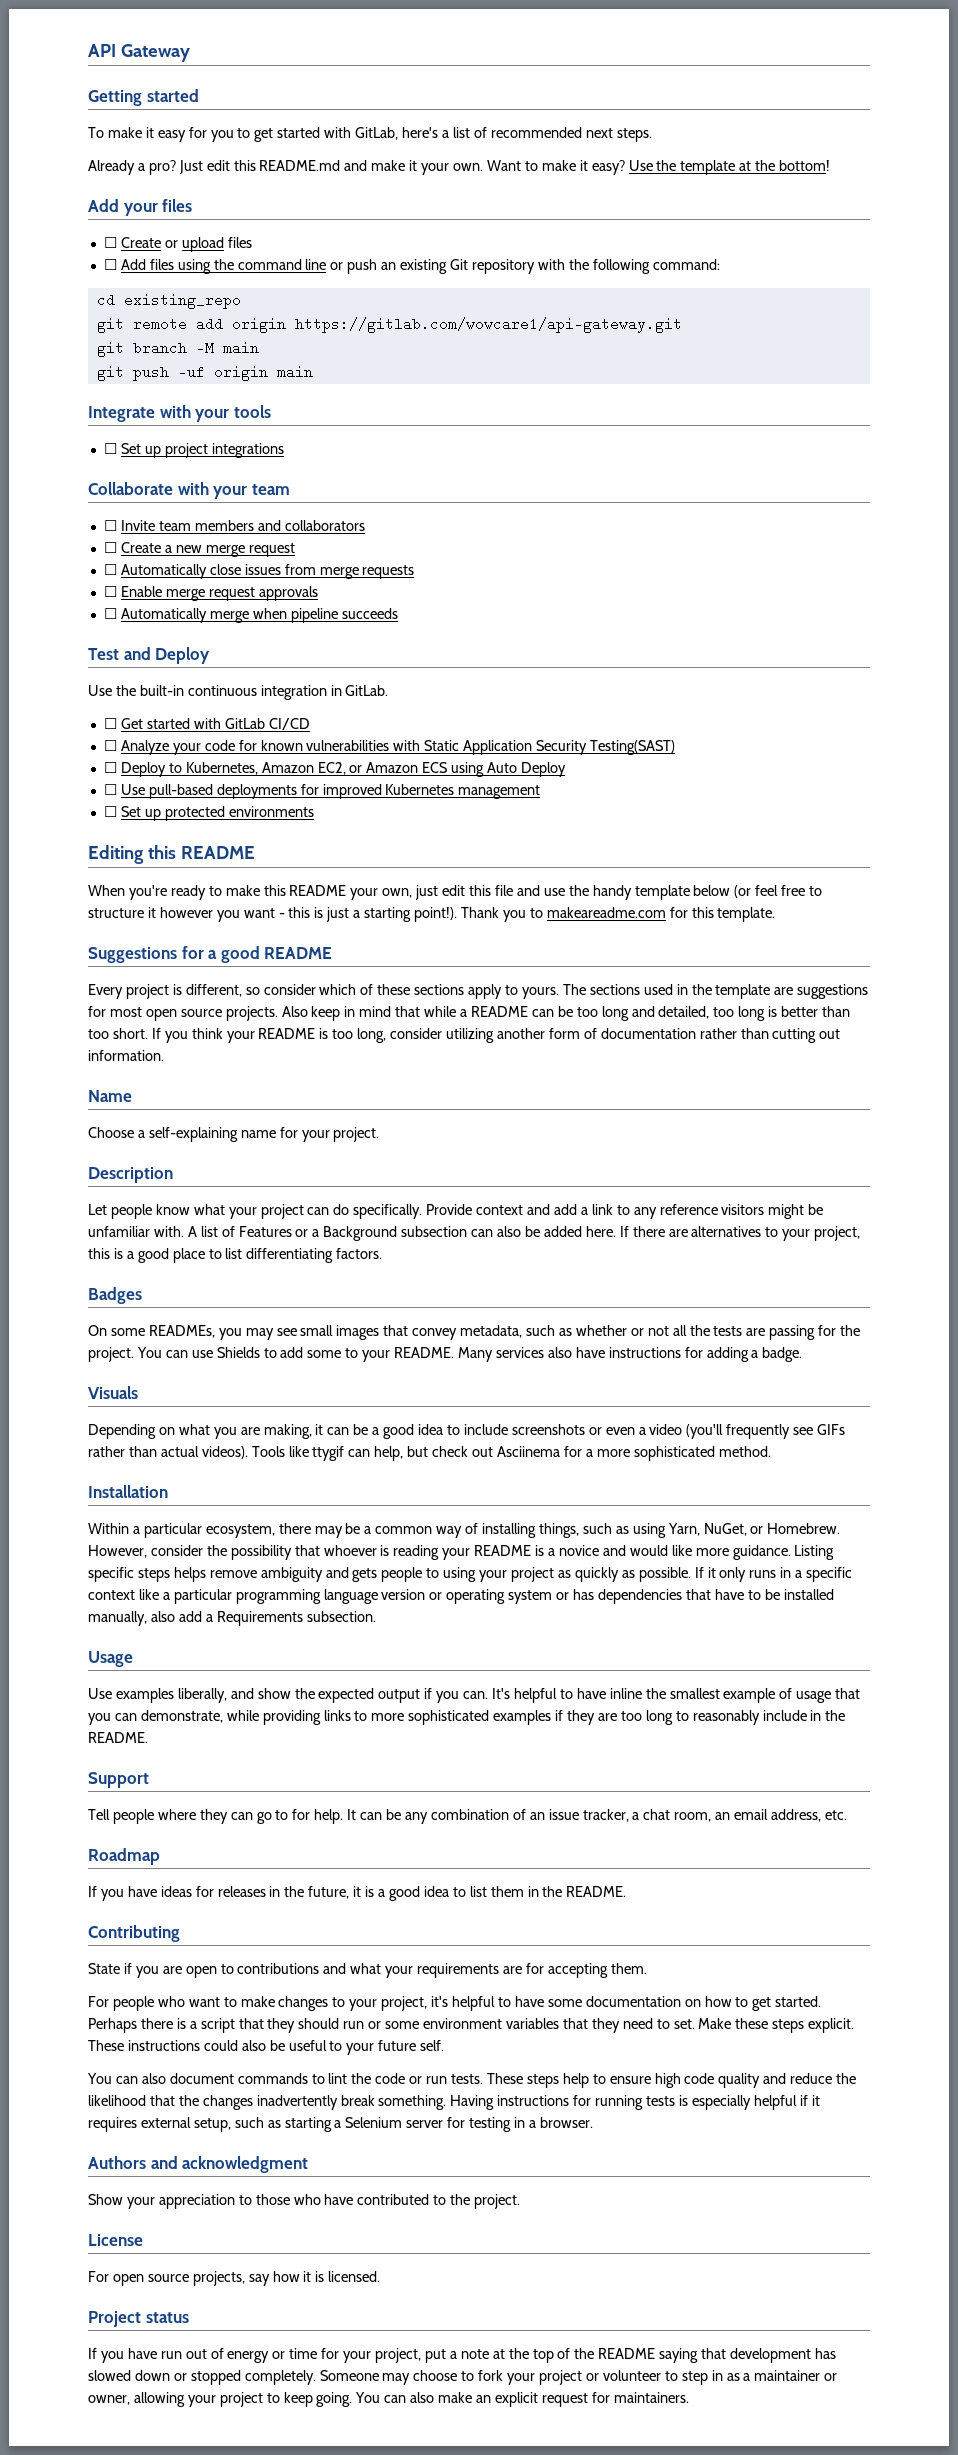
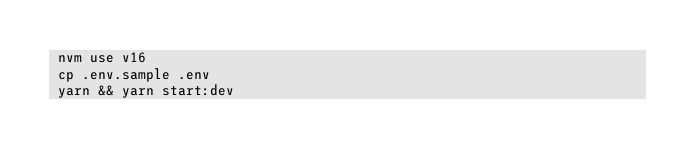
[88,44,190,62] [88,89,199,106] [88,127,652,142] [88,160,831,175] [88,199,193,216] [103,237,252,252] [103,259,720,274] [96,293,241,309] [96,317,682,333] [96,341,259,357] [96,365,313,381] [88,405,271,422] [103,443,284,458] [88,482,290,499] [103,520,365,531] [103,542,295,557] [103,564,415,579] [103,586,318,601] [103,608,398,623] [88,647,211,664] [88,685,389,700] [103,718,310,730] [103,740,676,755] [103,762,567,777] [103,784,541,799] [103,806,314,821] [88,845,255,864] [88,885,823,900] [88,907,776,922] [88,946,333,963] [88,984,869,999] [88,1006,851,1021] [88,1028,841,1043] [88,1050,164,1061] [88,1090,132,1102] [88,1127,380,1142] [88,1167,173,1183] [88,1204,824,1219] [88,1226,861,1241] [88,1248,383,1263] [88,1287,142,1304] [88,1325,861,1340] [88,1347,803,1362] [88,1386,138,1399] [88,1424,846,1439] [88,1446,771,1461] [88,1485,168,1498] [88,1523,841,1538] [88,1545,835,1560] [88,1567,853,1582] [88,1589,834,1604] [88,1611,376,1626] [88,1651,133,1667] [88,1688,861,1703] [88,1710,846,1725] [88,1732,148,1743] [88,1772,149,1788] [88,1809,847,1824] [88,1848,160,1865] [88,1886,627,1901] [88,1925,180,1942] [88,1963,647,1978] [88,1996,822,2011] [88,2018,855,2033] [88,2040,445,2055] [87,2073,857,2088] [88,2095,820,2110] [88,2117,593,2132] [88,2156,309,2173] [88,2194,521,2209] [88,2234,143,2246] [88,2271,381,2286] [88,2311,189,2327] [88,2348,836,2363] [88,2370,838,2385] [88,2392,689,2407] API Gateway // Getting started // To make it easy for you to get started with GitLab, here's a list of recommended next steps. // Already a pro? Just edit this README.md and make it your own. Want to make it easy? Use the template at the bottom! // Add your files // ☐ Create or upload files // ☐ Add files using the command line or push an existing Git repository with the following command: // cd existing_repo // git remote add origin https://gitlab.com/wowcare1/api-gateway.git // git branch -M main // git push -uf origin main // Integrate with your tools // ☐ Set up project integrations // Collaborate with your team // ☐ Invite team members and collaborators // ☐ Create a new merge request // ☐ Automatically close issues from merge requests // ☐ Enable merge request approvals // ☐ Automatically merge when pipeline succeeds // Test and Deploy // Use the built-in continuous integration in GitLab. // ☐ Get started with GitLab CI/CD // ☐ Analyze your code for known vulnerabilities with Static Application Security Testing(SAST) // ☐ Deploy to Kubernetes, Amazon EC2, or Amazon ECS using Auto Deploy // ☐ Use pull-based deployments for improved Kubernetes management // ☐ Set up protected environments // Editing this README // When you're ready to make this README your own, just edit this file and use the handy template below (or feel free to structure it however you want - this is just a starting point!). Thank you to makeareadme.com for this template. // Suggestions for a good README // Every project is different, so consider which of these sections apply to yours. The sections used in the template are suggestions for most open source projects. Also keep in mind that while a README can be too long and detailed, too long is better than too short. If you think your README is too long, consider utilizing another form of documentation rather than cutting out information. // Name // Choose a self-explaining name for your project. // Description // Let people know what your project can do specifically. Provide context and add a link to any reference visitors might be unfamiliar with. A list of Features or a Background subsection can also be added here. If there are alternatives to your project, this is a good place to list differentiating factors. // Badges // On some READMEs, you may see small images that convey metadata, such as whether or not all the tests are passing for the project. You can use Shields to add some to your README. Many services also have instructions for adding a badge. // Visuals // Depending on what you are making, it can be a good idea to include screenshots or even a video (you'll frequently see GIFs rather than actual videos). Tools like ttygif can help, but check out Asciinema for a more sophisticated method. // Installation // Within a particular ecosystem, there may be a common way of installing things, such as using Yarn, NuGet, or Homebrew. However, consider the possibility that whoever is reading your README is a novice and would like more guidance. Listing specific steps helps remove ambiguity and gets people to using your project as quickly as possible. If it only runs in a specific context like a particular programming language version or operating system or has dependencies that have to be installed manually, also add a Requirements subsection. // Usage // Use examples liberally, and show the expected output if you can. It's helpful to have inline the smallest example of usage that you can demonstrate, while providing links to more sophisticated examples if they are too long to reasonably include in the README. // Support // Tell people where they can go to for help. It can be any combination of an issue tracker, a chat room, an email address, etc. // Roadmap // If you have ideas for releases in the future, it is a good idea to list them in the README. // Contributing // State if you are open to contributions and what your requirements are for accepting them. // For people who want to make changes to your project, it's helpful to have some documentation on how to get started. Perhaps there is a script that they should run or some environment variables that they need to set. Make these steps explicit. These instructions could also be useful to your future self. // You can also document commands to lint the code or run tests. These steps help to ensure high code quality and reduce the likelihood that the changes inadvertently break something. Having instructions for running tests is especially helpful if it requires external setup, such as starting a Selenium server for testing in a browser. // Authors and acknowledgment // Show your appreciation to those who have contributed to the project. // License // For open source projects, say how it is licensed. // Project status // If you have run out of energy or time for your project, put a note at the top of the README saying that development has slowed down or stopped completely. Someone may choose to fork your project or volunteer to step in as a maintainer or owner, allowing your project to keep going. You can also make an explicit request for maintainers. -> [57,52,146,63] [57,68,210,82] [57,84,234,98] nvm use v16 // cp .env.sample .env // yarn && yarn start:dev

